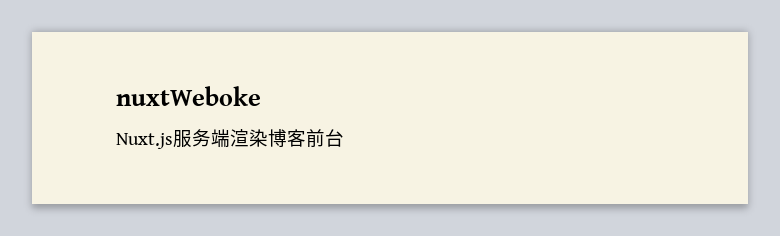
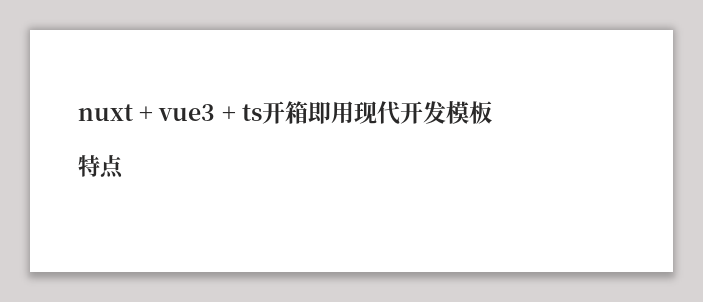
[116,86,261,106] [116,129,344,149] nuxtWeboke // Nuxt.js服务端渲染博客前台 -> [78,101,492,125] [78,155,124,179] nuxt + vue3 + ts开箱即用现代开发模板 // 特点

